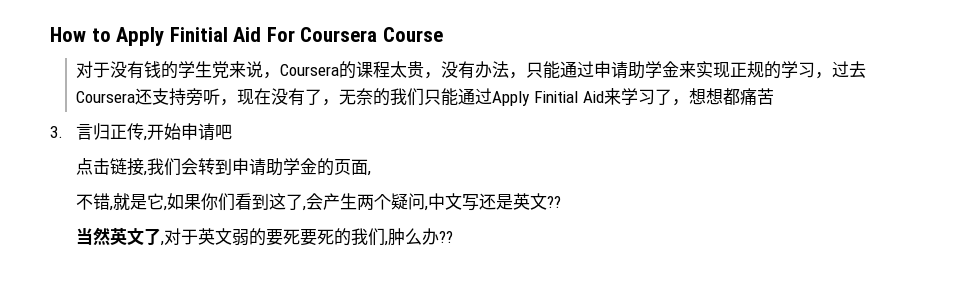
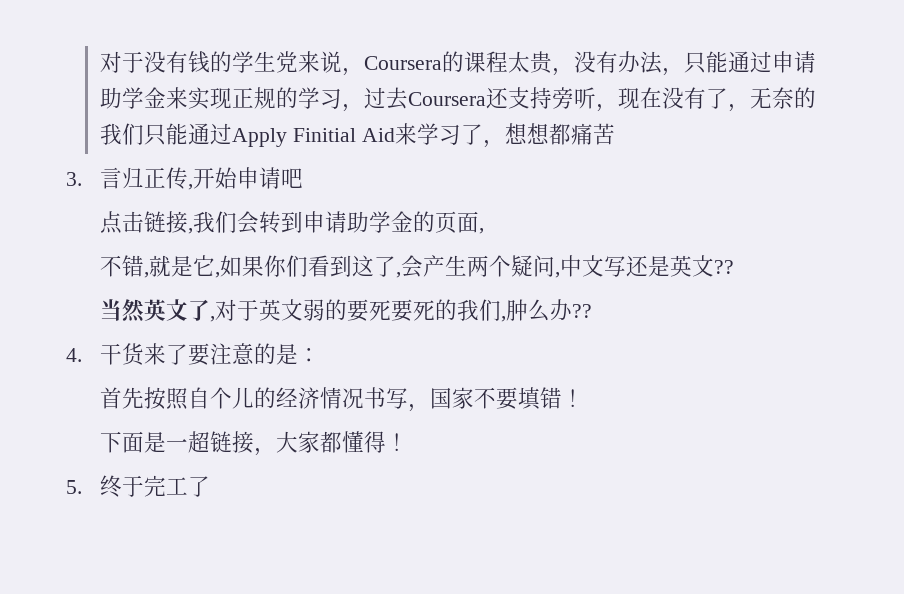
[50,27,443,46] How to Apply Finitial Aid For Coursera Course // -> (100, 62) none
(454, 237) none -> [66,343,321,366] [100,387,585,412] [100,431,409,456] [66,475,211,498] // 4.干货来了要注意的是： // 首先按照自个儿的经济情况书写，国家不要填错！ // 下面是一超链接，大家都懂得！ // 5.终于完工了

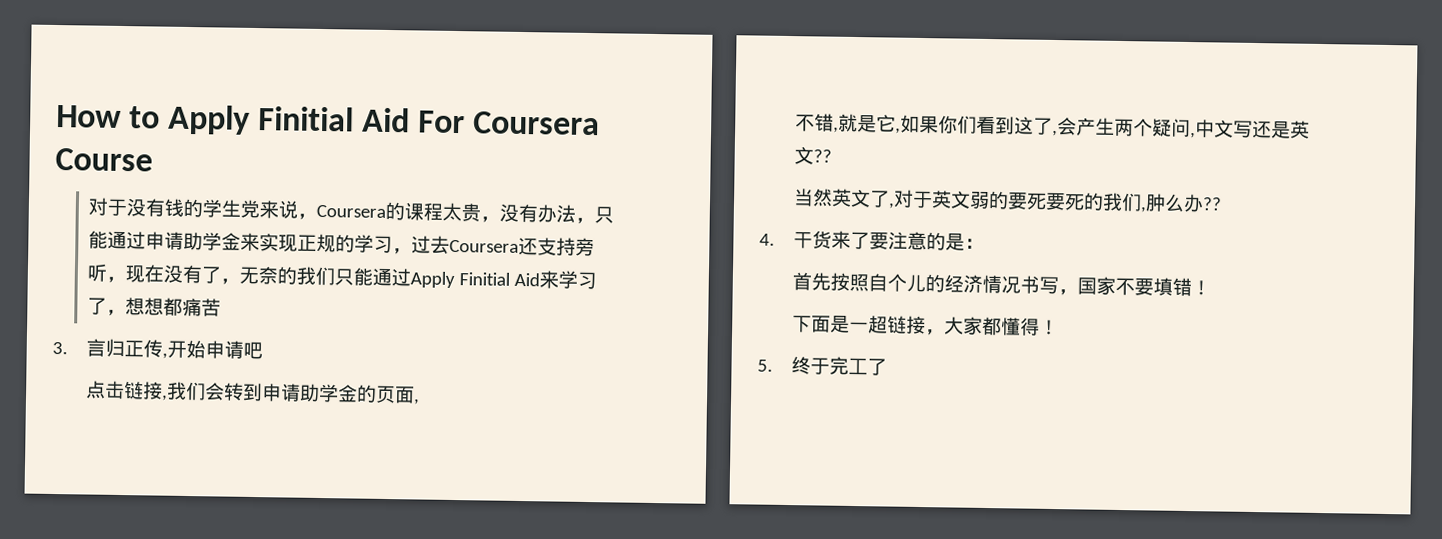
(100, 62) none -> [56,104,601,136] [55,148,153,172] How to Apply Finitial Aid For Coursera Course //

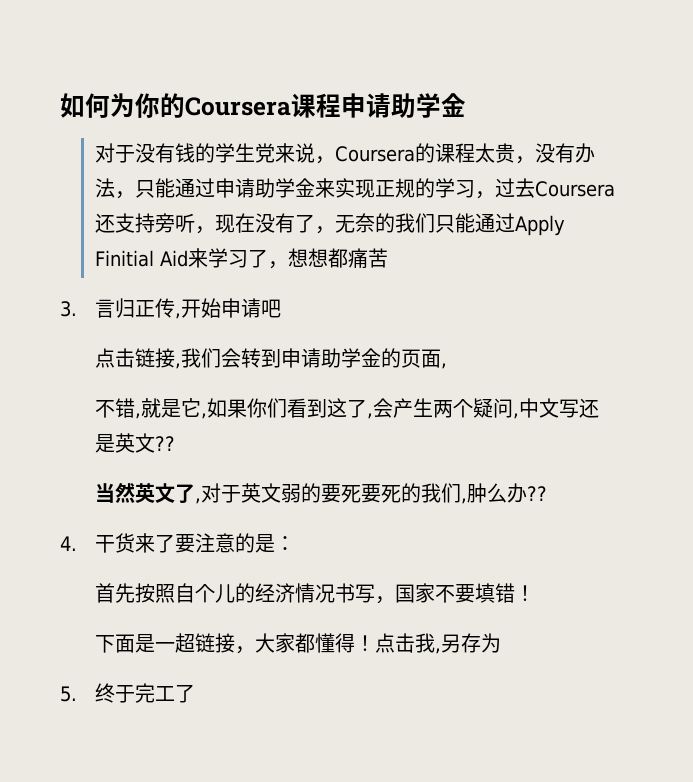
[56,104,601,136] [55,148,153,172] How to Apply Finitial Aid For Coursera Course -> [60,93,466,118] 如何为你的Coursera课程申请助学金
(1060, 327) none -> [374,633,501,654] 点击我,另存为

